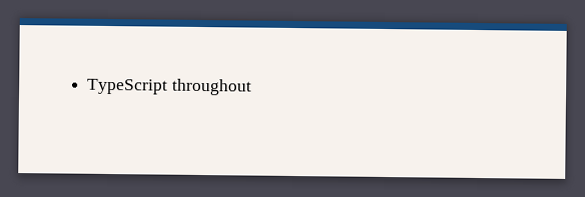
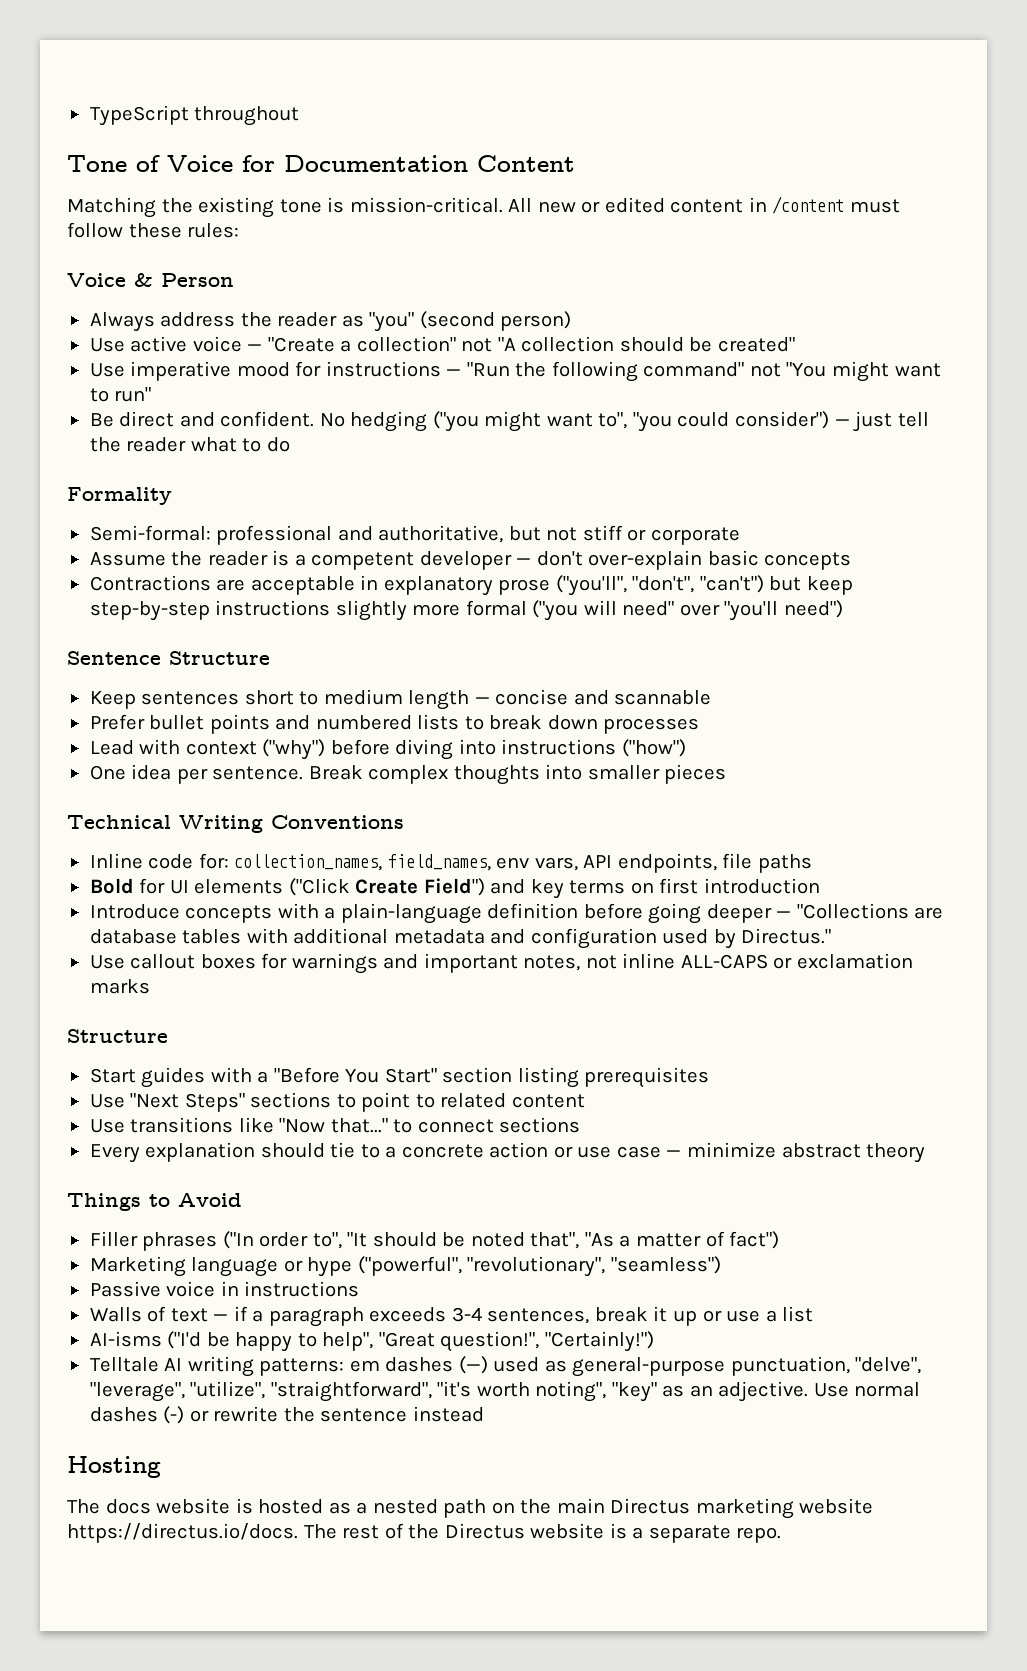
(252, 87) none -> [67,155,575,172] [67,196,900,218] [67,222,240,238] [67,273,234,287] [89,311,572,332] [89,336,795,352] [89,361,941,382] [89,387,152,402] [89,411,929,432] [89,437,290,452] [67,487,172,505] [89,525,740,545] [89,550,852,570] [89,575,853,596] [89,600,843,621] [67,651,270,665] [89,689,712,710] [89,714,700,734] [89,739,686,760] [89,764,727,785] [67,815,404,833] [89,853,812,873] [89,878,820,899] [89,903,944,924] [89,928,832,949] [89,953,913,974] [89,979,150,994] [67,1029,168,1043] [89,1067,710,1088] [89,1092,585,1112] [89,1117,581,1133] [89,1142,926,1163] [67,1193,242,1211] [89,1231,780,1251] [89,1256,721,1277] [89,1281,360,1297] [89,1306,814,1327] [89,1331,654,1352] [89,1356,922,1377] [89,1381,921,1402] [89,1406,484,1424] [67,1456,161,1478] [67,1498,874,1519] [67,1523,782,1543] // Tone of Voice for Documentation Content // Matching the existing tone is mission-critical. All new or edited content in /content must follow these rules: // Voice & Person // Always address the reader as "you" (second person) // Use active voice — "Create a collection" not "A collection should be created" // Use imperative mood for instructions — "Run the following command" not "You might want to run" // Be direct and confident. No hedging ("you might want to", "you could consider") — just tell the reader what to do // Formality // Semi-formal: professional and authoritative, but not stiff or corporate // Assume the reader is a competent developer — don't over-explain basic concepts // Contractions are acceptable in explanatory prose ("you'll", "don't", "can't") but keep step-by-step instructions slightly more formal ("you will need" over "you'll need") // Sentence Structure // Keep sentences short to medium length — concise and scannable // Prefer bullet points and numbered lists to break down processes // Lead with context ("why") before diving into instructions ("how") // One idea per sentence. Break complex thoughts into smaller pieces // Technical Writing Conventions // Inline code for: collection_names, field_names, env vars, API endpoints, file paths // Bold for UI elements ("Click Create Field") and key terms on first introduction // Introduce concepts with a plain-language definition before going deeper — "Collections are database tables with additional metadata and configuration used by Directus." // Use callout boxes for warnings and important notes, not inline ALL-CAPS or exclamation marks // Structure // Start guides with a "Before You Start" section listing prerequisites // Use "Next Steps" sections to point to related content // Use transitions like "Now that..." to connect sections // Every explanation should tie to a concrete action or use case — minimize abstract theory // Things to Avoid // Filler phrases ("In order to", "It should be noted that", "As a matter of fact") // Marketing language or hype ("powerful", "revolutionary", "seamless") // Passive voice in instructions // Walls of text — if a paragraph exceeds 3-4 sentences, break it up or use a list // AI-isms ("I'd be happy to help", "Great question!", "Certainly!") // Telltale AI writing patterns: em dashes (—) used as general-purpose punctuation, "delve", "leverage", "utilize", "straightforward", "it's worth noting", "key" as an adjective. Use normal dashes (-) or rewrite the sentence instead // Hosting // The docs website is hosted as a nested path on the main Directus marketing website https://directus.io/docs. The rest of the Directus website is a separate repo.

